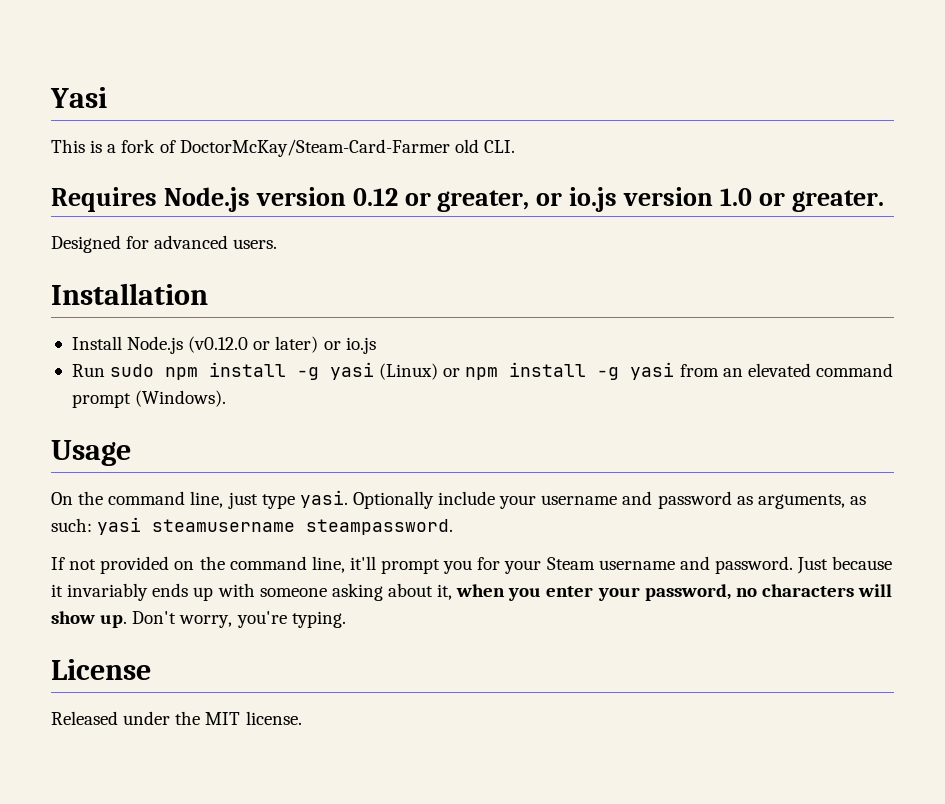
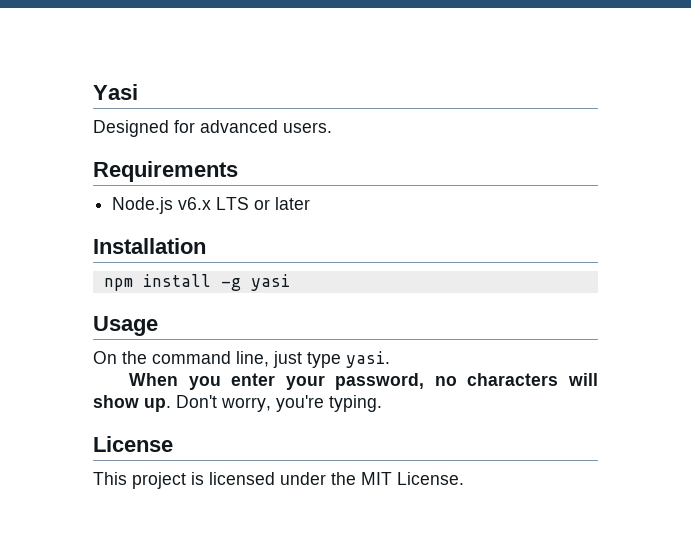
[51,139,515,157] [51,187,884,212] [51,235,278,253] [51,283,208,305] [71,336,376,354] [71,362,893,380] [71,390,227,408] This is a fork of DoctorMcKay/Steam-Card-Farmer old CLI. // Requires Node.js version 0.12 or greater, or io.js version 1.0 or greater. // Designed for advanced users. // Installation // Install Node.js (v0.12.0 or later) or io.js // Run sudo npm install -g yasi (Linux) or npm install -g yasi from an elevated command prompt (Windows). -> [93,120,332,137] [93,161,238,182] [112,197,311,214] [93,238,206,254] [103,274,290,291] Designed for advanced users. // Requirements // Node.js v6.x LTS or later // Installation // npm install -g yasi
[352,491,866,509] [51,517,454,535] [51,556,893,574] [51,583,506,601] Optionally include your username and password as arguments, as such: yasi steamusername steampassword. // If not provided on the command line, it'll prompt you for your Steam username and password. Just because it invariably ends up with someone asking about it, when -> [128,373,178,386] // When
[51,711,118,725] Released -> [93,472,275,489] This project is licensed
[245,711,302,725] license. -> [397,472,464,485] License.

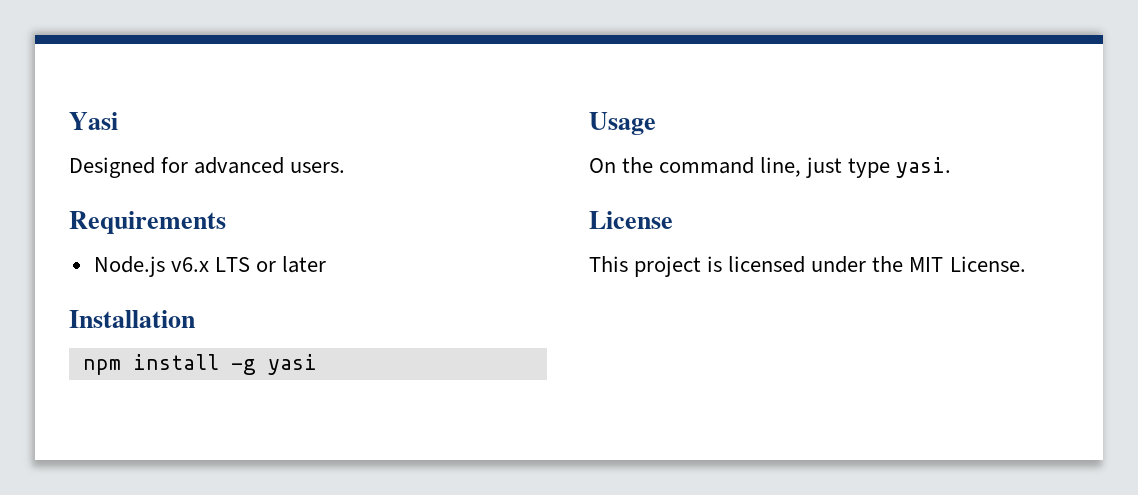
[128,373,598,390] [93,395,382,412] // When you enter your password, no characters will show up. Don't worry, you're typing. -> (952, 167) none

